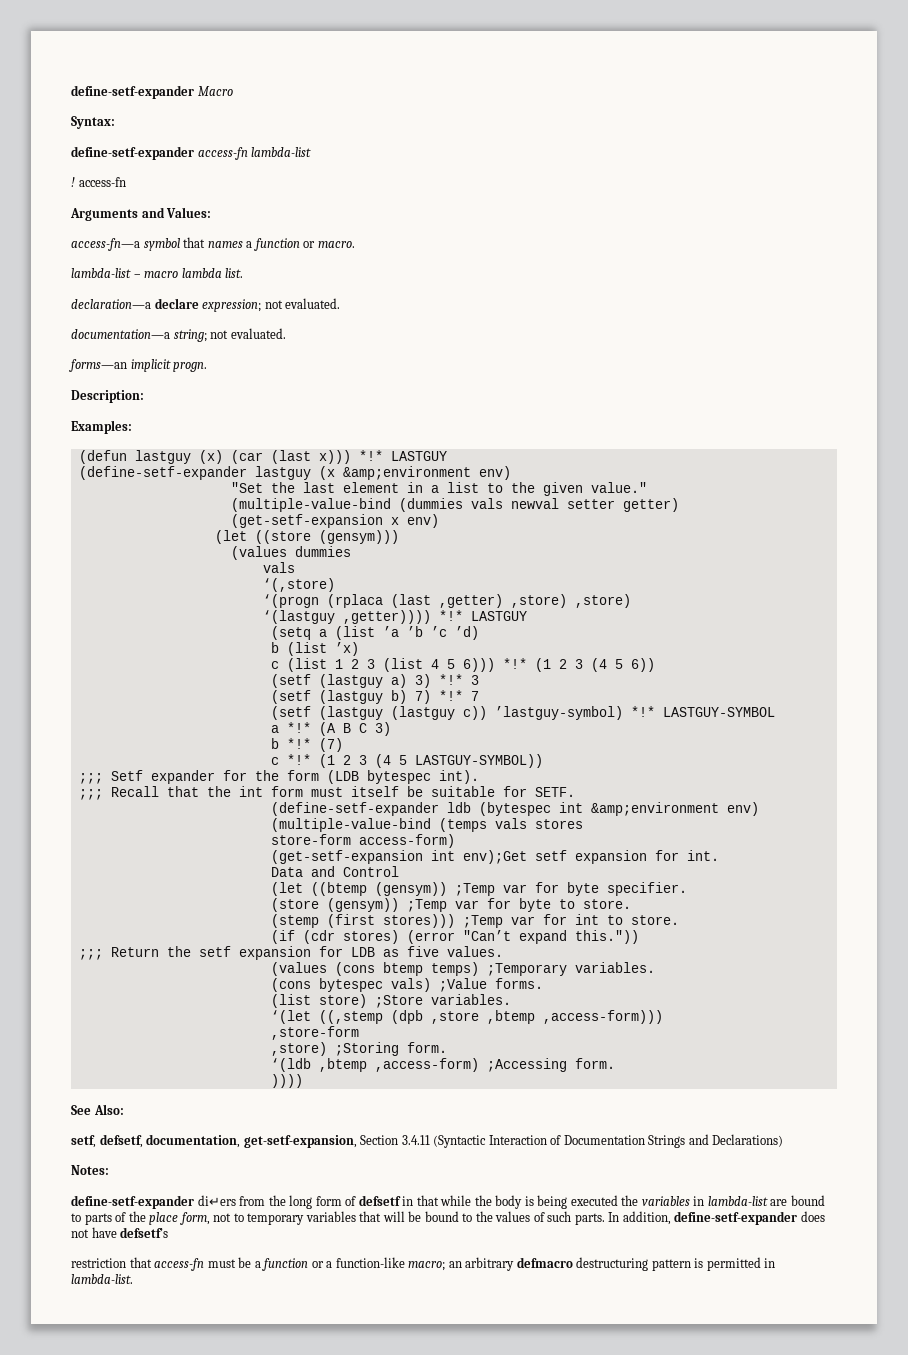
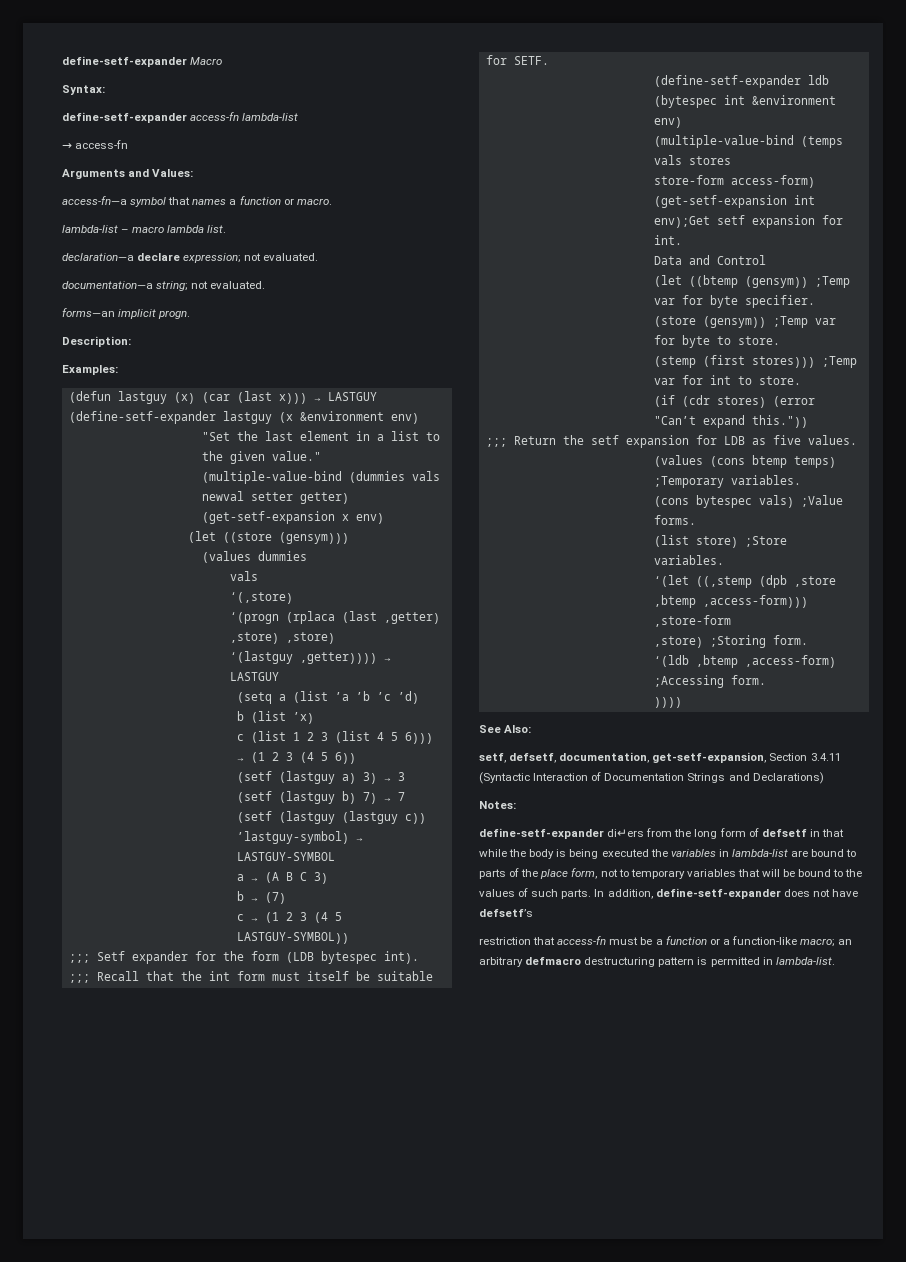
[71,177,75,187] ! -> [62,143,72,149] →
[358,450,383,461] *!* -> [313,398,321,401] →
[342,466,471,480] &amp;environment -> [299,411,384,421] &environment
[438,610,463,621] *!* -> [383,658,391,661] →
[502,658,527,669] *!* -> [236,758,244,761] →
[438,674,463,685] *!* -> [383,778,391,781] →
[438,690,463,701] *!* -> [383,798,391,801] →
[630,706,655,717] *!* -> [355,838,363,841] →
[286,722,311,733] *!* -> [250,878,258,881] →
[286,738,311,749] *!* -> [250,898,258,901] →
[286,754,311,765] *!* -> [250,918,258,921] →
[590,802,719,816] &amp;environment -> [751,95,836,105] &environment

